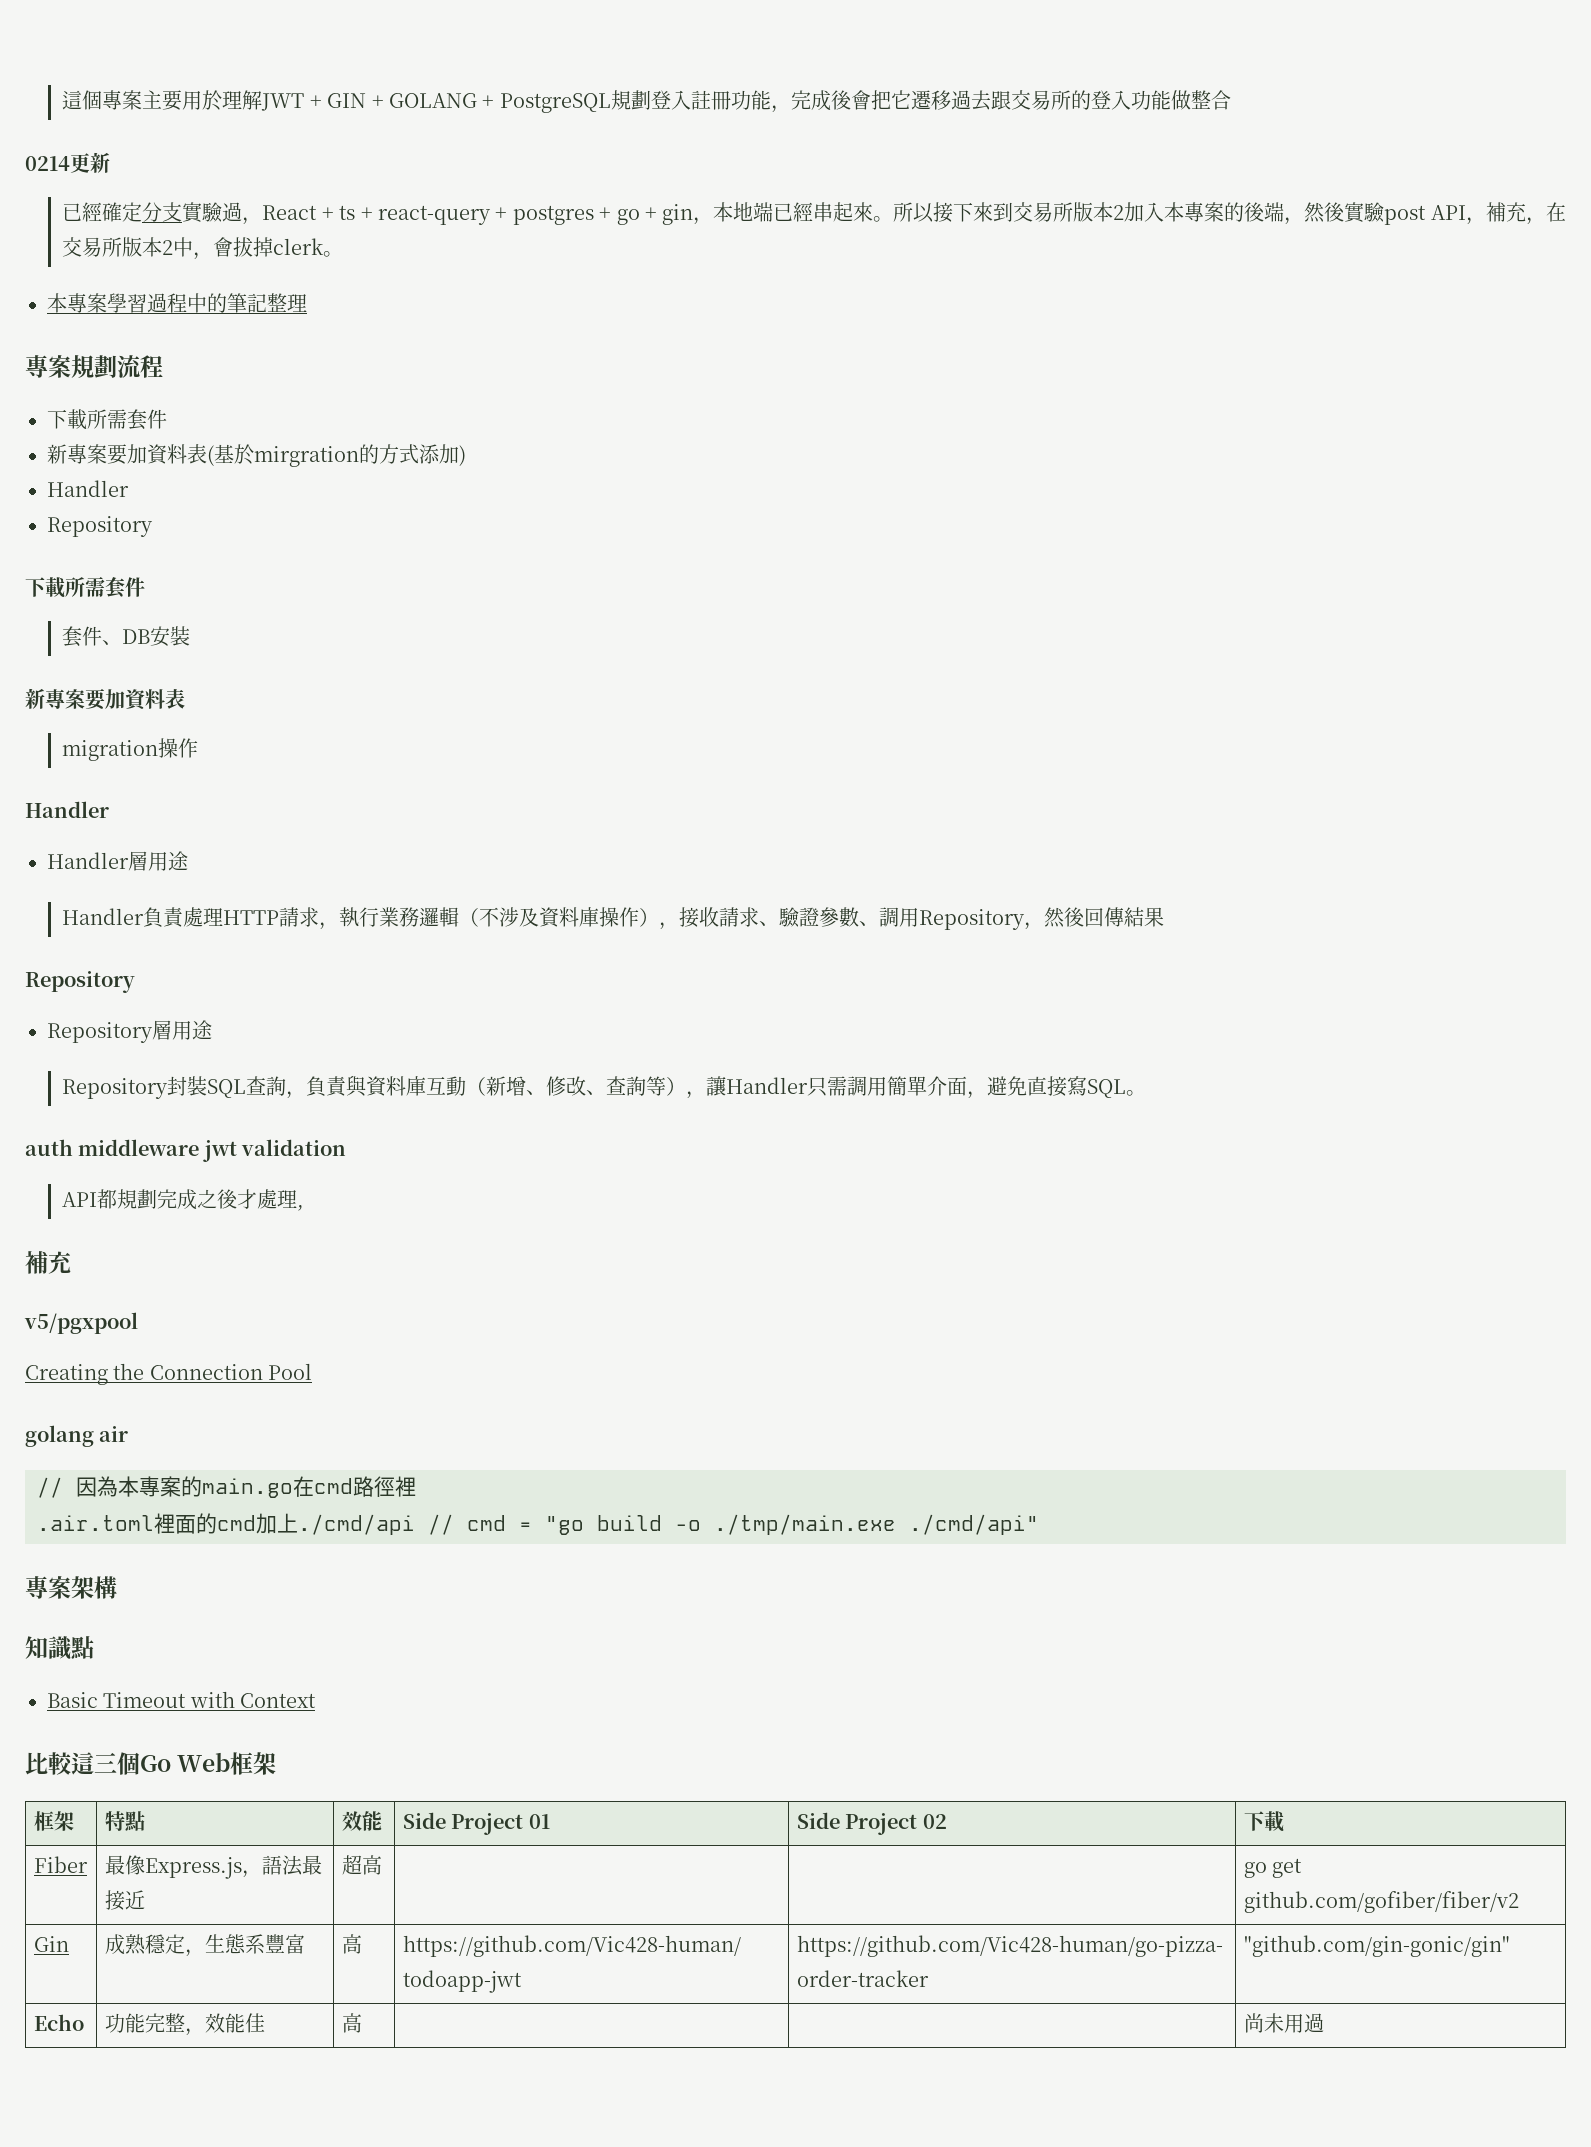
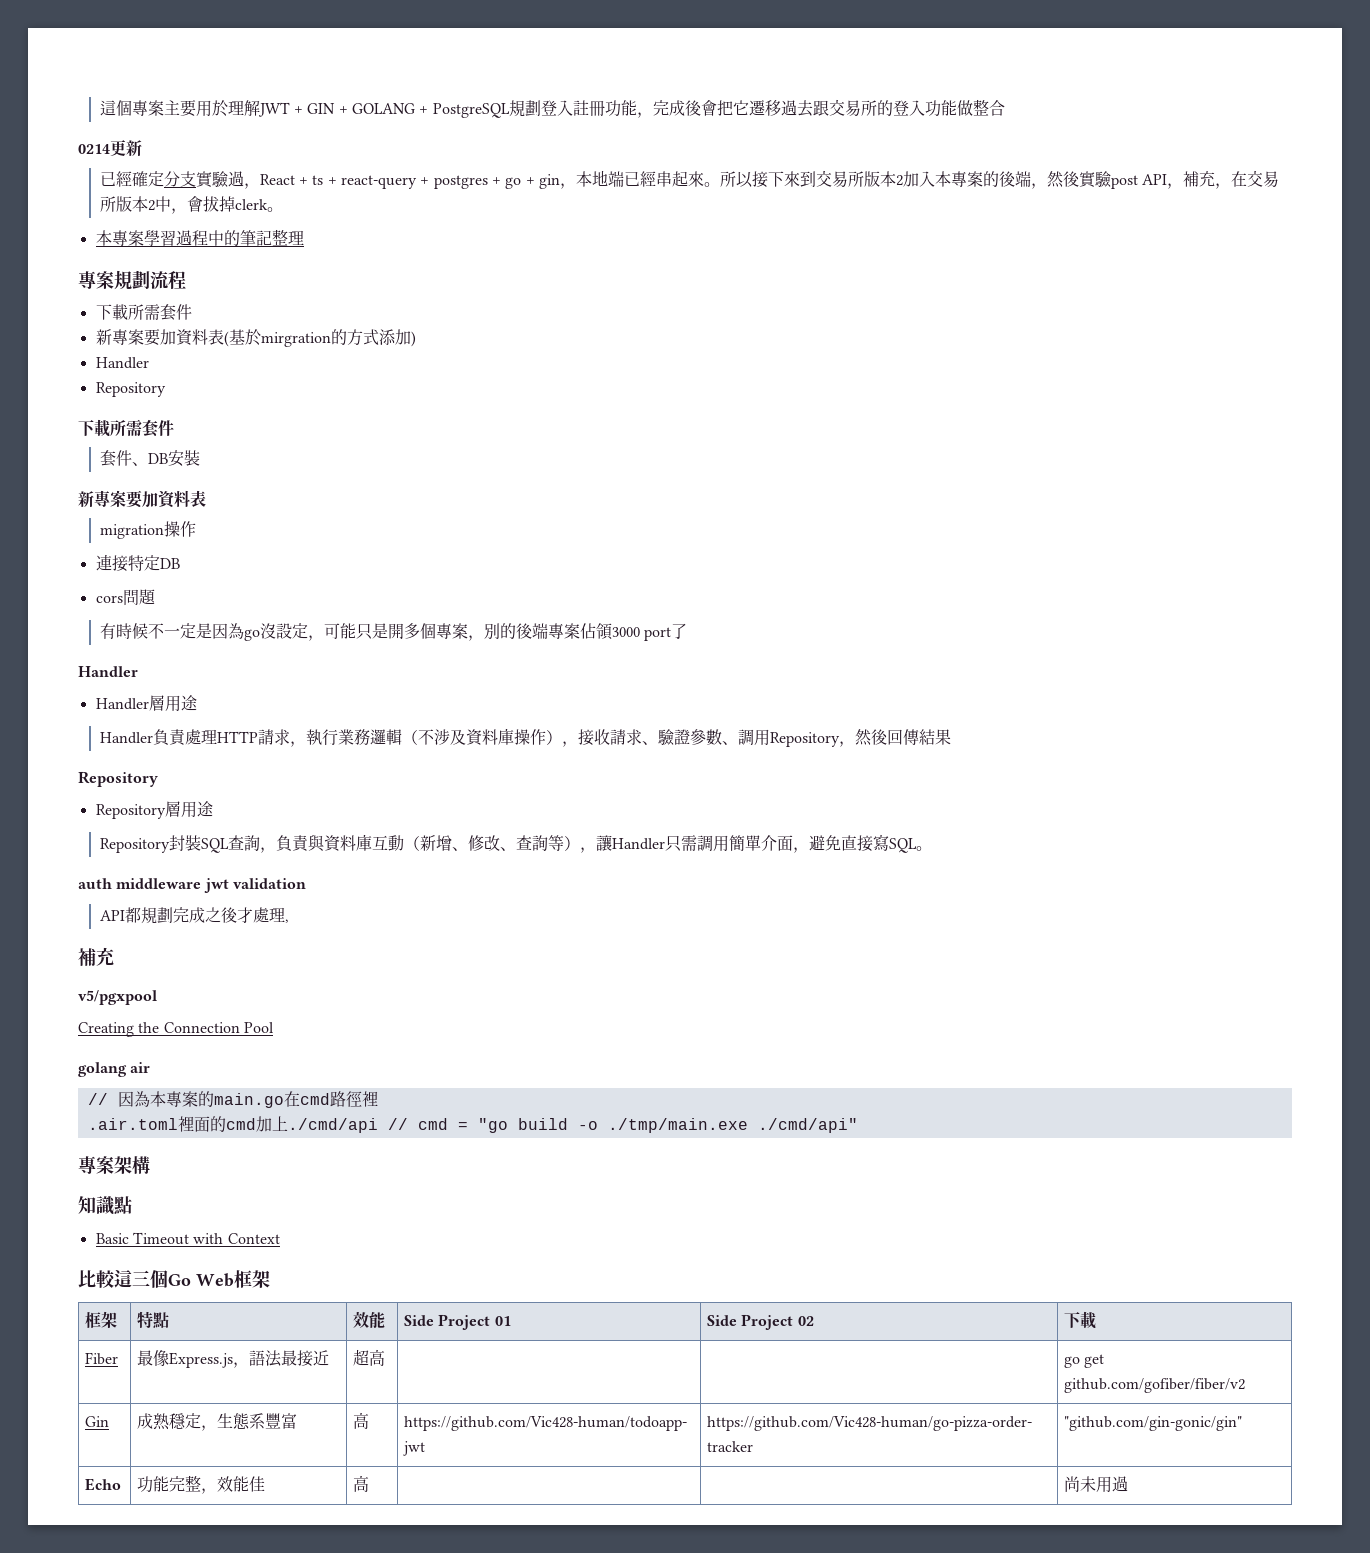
(199, 748) none -> [95,554,180,572] [95,589,156,606] [99,623,688,641] // 連接特定DB // cors問題 // 有時候不一定是因為go沒設定，可能只是開多個專案，別的後端專案佔領3000 port了

